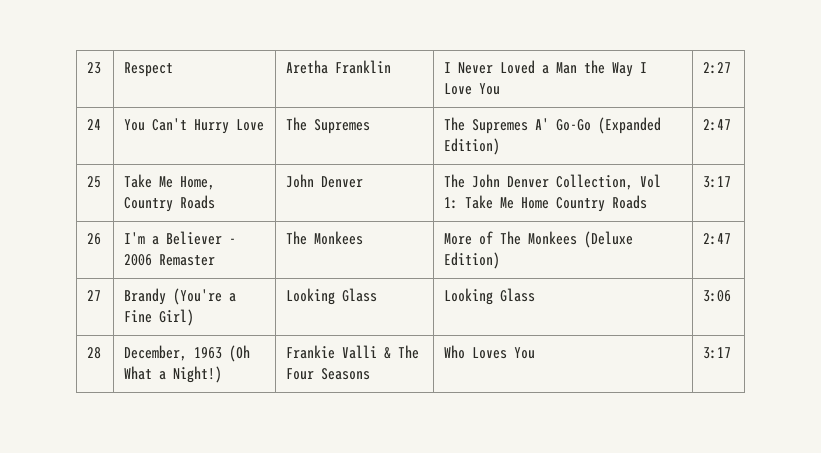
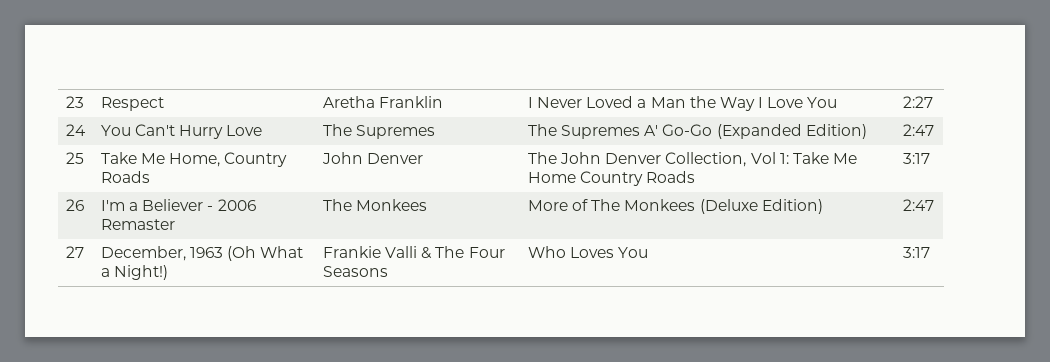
[124,288,237,305] [124,309,195,326] [286,288,378,305] [444,288,536,305] [703,290,732,302] [87,347,102,359] | Brandy (You're a Fine Girl) | Looking Glass | Looking Glass | 3:06 // 28 -> (84, 252) none

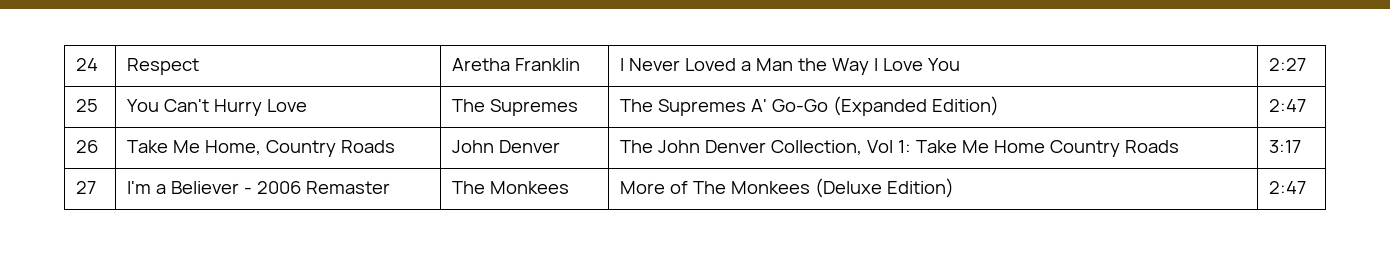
[65,96,84,108] 23 -> [76,58,99,71] 24
[65,124,86,136] 24 -> [76,99,99,112] 25
[65,152,84,164] 25 -> [76,140,99,153] 26
[65,199,84,211] 26 -> [76,181,97,194] 27
[65,246,84,258] [100,246,304,261] [100,265,168,280] [322,246,505,259] [322,266,388,277] [527,246,649,258] [902,247,930,258] // 27 | December, 1963 (Oh What a Night!) | Frankie Valli & The Four Seasons | Who Loves You | 3:17 -> (1307, 187) none

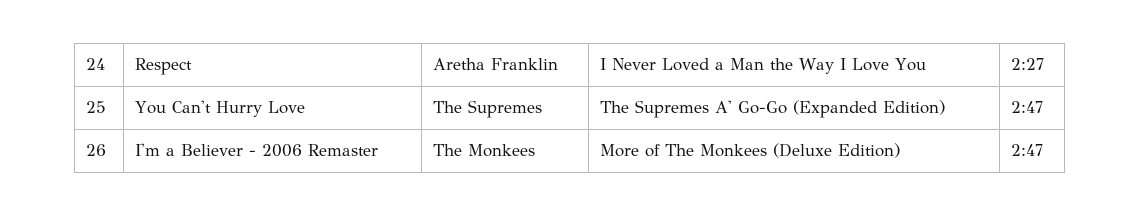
[127,140,396,157] [452,140,561,153] [620,140,1180,157] [1269,140,1302,153] [76,181,97,194] | Take Me Home, Country Roads | John Denver | The John Denver Collection, Vol 1: Take Me Home Country Roads | 3:17 // 27 -> (106, 150) none

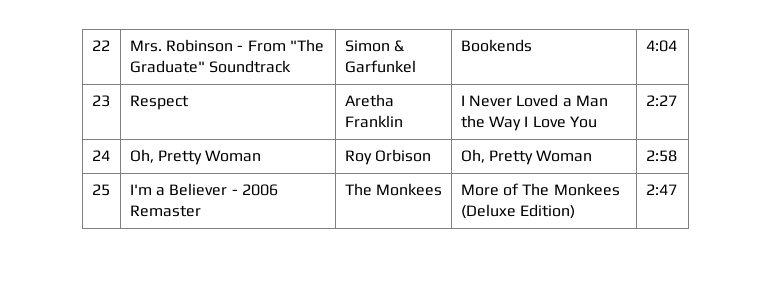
[85,58,105,70] 24 -> [91,40,110,51] [129,39,324,52] [129,60,291,73] [344,40,404,52] [344,60,416,73] [460,39,532,52] [645,40,677,52] [91,95,110,107] 22 | Mrs. Robinson - From "The Graduate" Soundtrack | Simon & Garfunkel | Bookends | 4:04 // 23
[85,101,106,113] [134,100,305,117] [432,100,542,118] [599,100,945,118] [1010,101,1043,113] [85,144,106,156] 25 | You Can't Hurry Love | The Supremes | The Supremes A' Go-Go (Expanded Edition) | 2:47 // 26 -> [91,150,110,161] [129,149,262,165] [344,149,431,165] [460,149,593,165] [645,150,677,162] [91,184,110,196] 24 | Oh, Pretty Woman | Roy Orbison | Oh, Pretty Woman | 2:58 // 25

